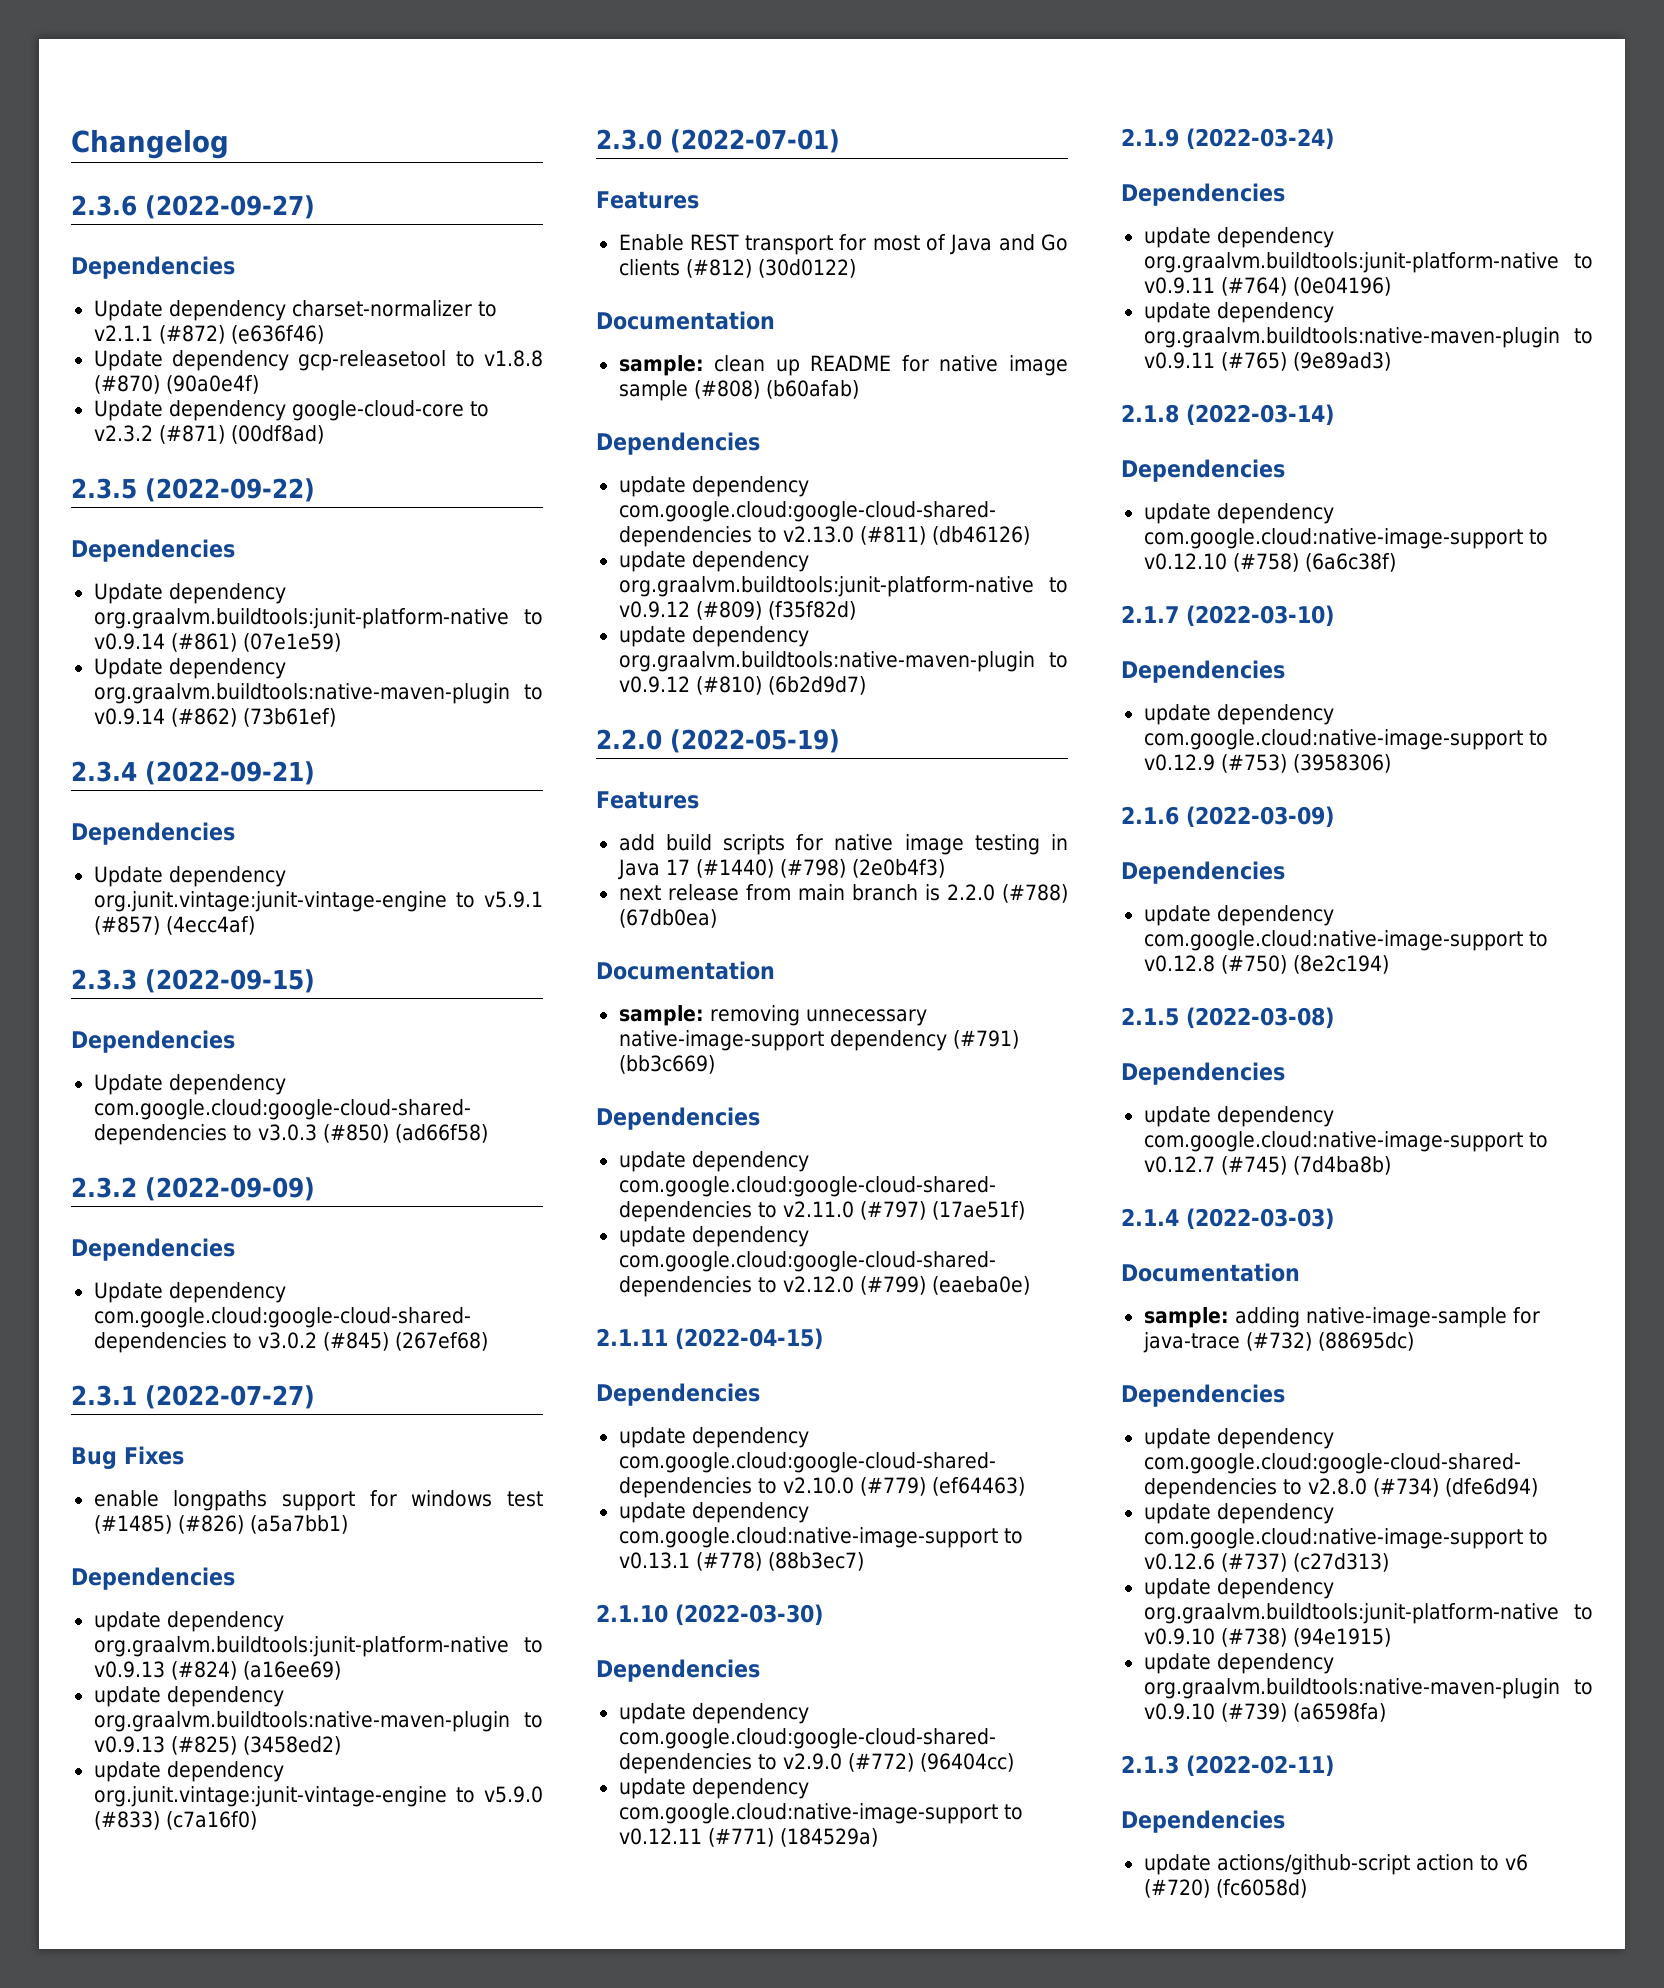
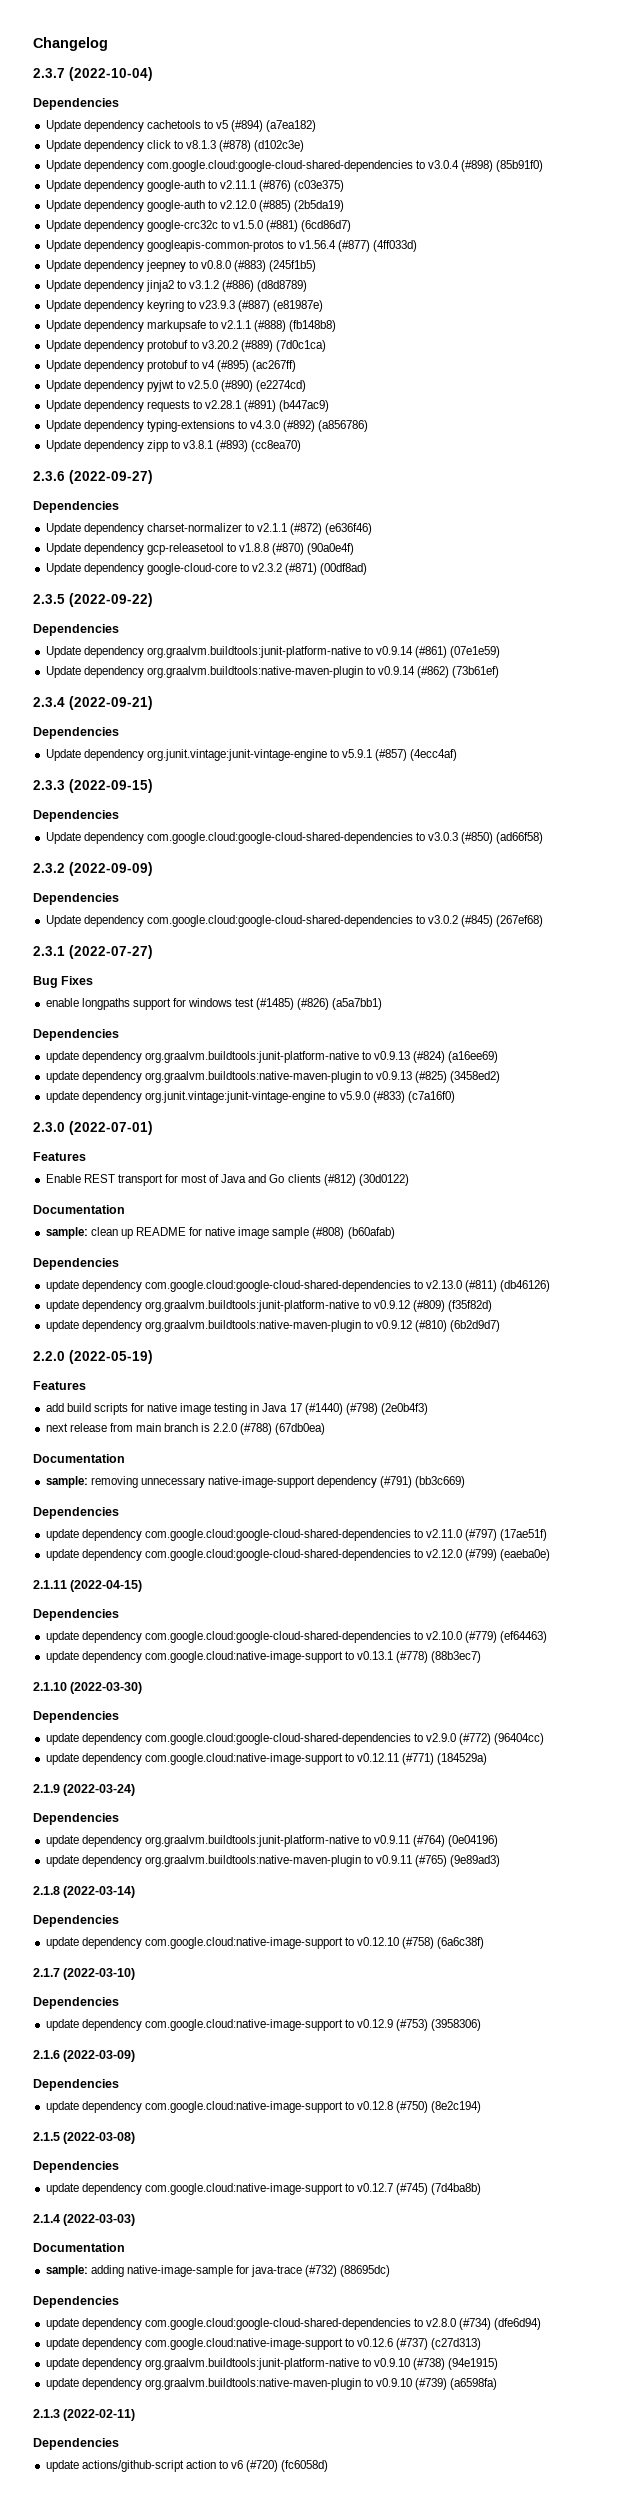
(229, 144) none -> [33,67,153,81] [33,98,119,110] [45,120,317,132] [45,140,305,152] [45,160,544,172] [45,180,345,192] [45,200,345,212] [45,220,352,232] [45,240,418,252] [45,260,317,272] [45,280,308,292] [45,300,324,312] [45,320,337,332] [45,340,327,352] [45,360,297,372] [45,380,307,392] [45,400,330,412] [45,420,369,432] [45,440,302,452] // 2.3.7 (2022-10-04) // Dependencies // Update dependency cachetools to v5 (#894) (a7ea182) // Update dependency click to v8.1.3 (#878) (d102c3e) // Update dependency com.google.cloud:google-cloud-shared-dependencies to v3.0.4 (#898) (85b91f0) // Update dependency google-auth to v2.11.1 (#876) (c03e375) // Update dependency google-auth to v2.12.0 (#885) (2b5da19) // Update dependency google-crc32c to v1.5.0 (#881) (6cd86d7) // Update dependency googleapis-common-protos to v1.56.4 (#877) (4ff033d) // Update dependency jeepney to v0.8.0 (#883) (245f1b5) // Update dependency jinja2 to v3.1.2 (#886) (d8d8789) // Update dependency keyring to v23.9.3 (#887) (e81987e) // Update dependency markupsafe to v2.1.1 (#888) (fb148b8) // Update dependency protobuf to v3.20.2 (#889) (7d0c1ca) // Update dependency protobuf to v4 (#895) (ac267ff) // Update dependency pyjwt to v2.5.0 (#890) (e2274cd) // Update dependency requests to v2.28.1 (#891) (b447ac9) // Update dependency typing-extensions to v4.3.0 (#892) (a856786) // Update dependency zipp to v3.8.1 (#893) (cc8ea70)

